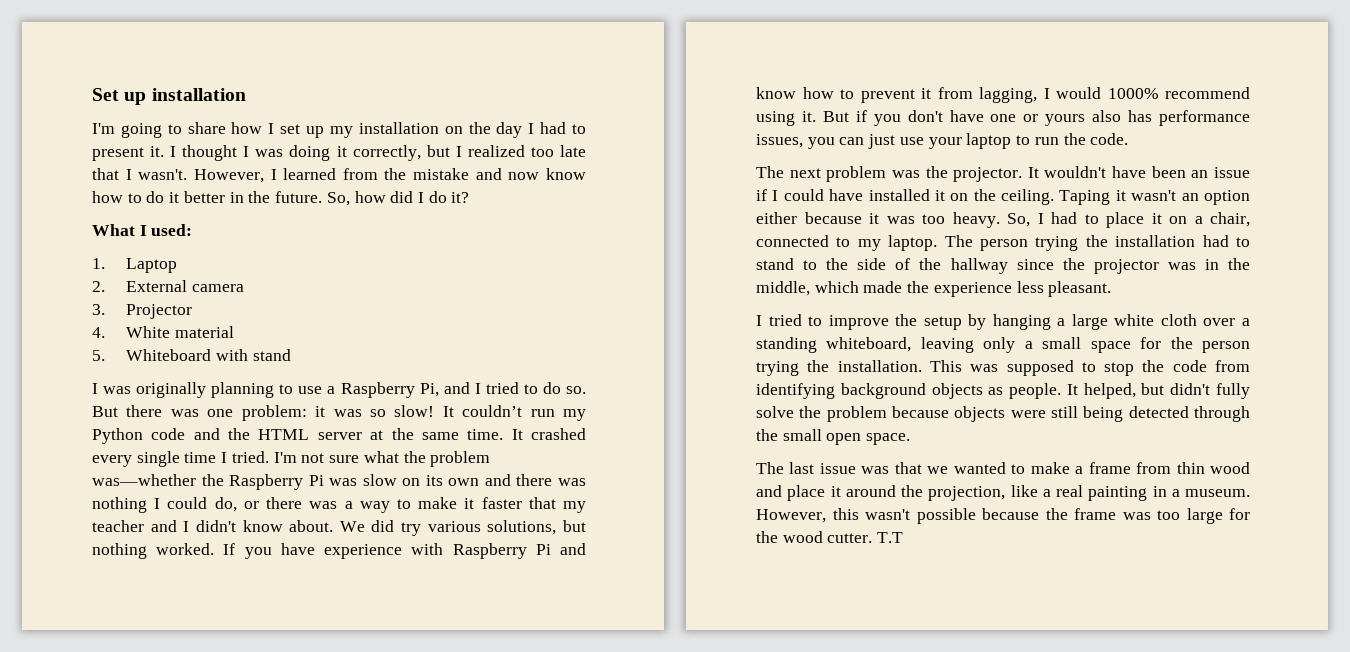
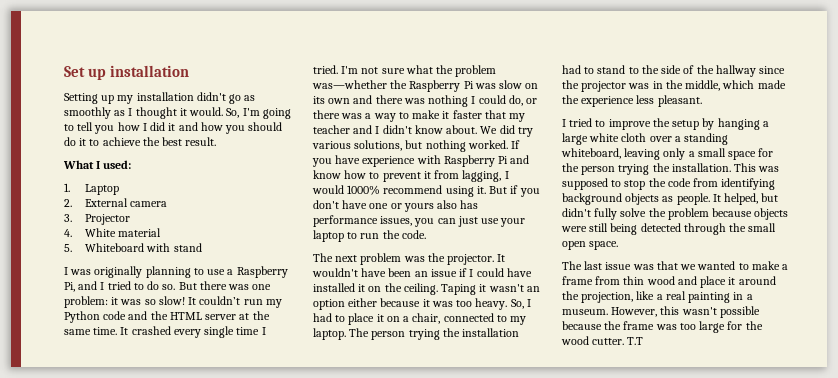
[92,122,587,138] [92,145,586,161] [92,168,586,183] [92,191,470,206] I'm going to share how I set up my installation on the day I had to present it. I thought I was doing it correctly, but I realized too late that I wasn't. However, I learned from the mistake and now know how to do it better in the future. So, how did I do it? -> [64,92,256,104] [64,107,291,119] [64,122,283,134] [64,137,217,146] Setting up my installation didn't go as smoothly as I thought it would. So, I'm going to tell you how I did it and how you should do it to achieve the best result.

